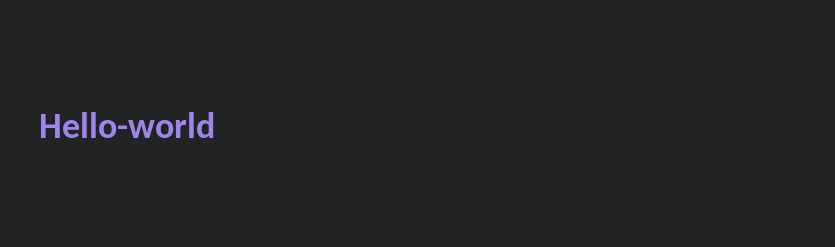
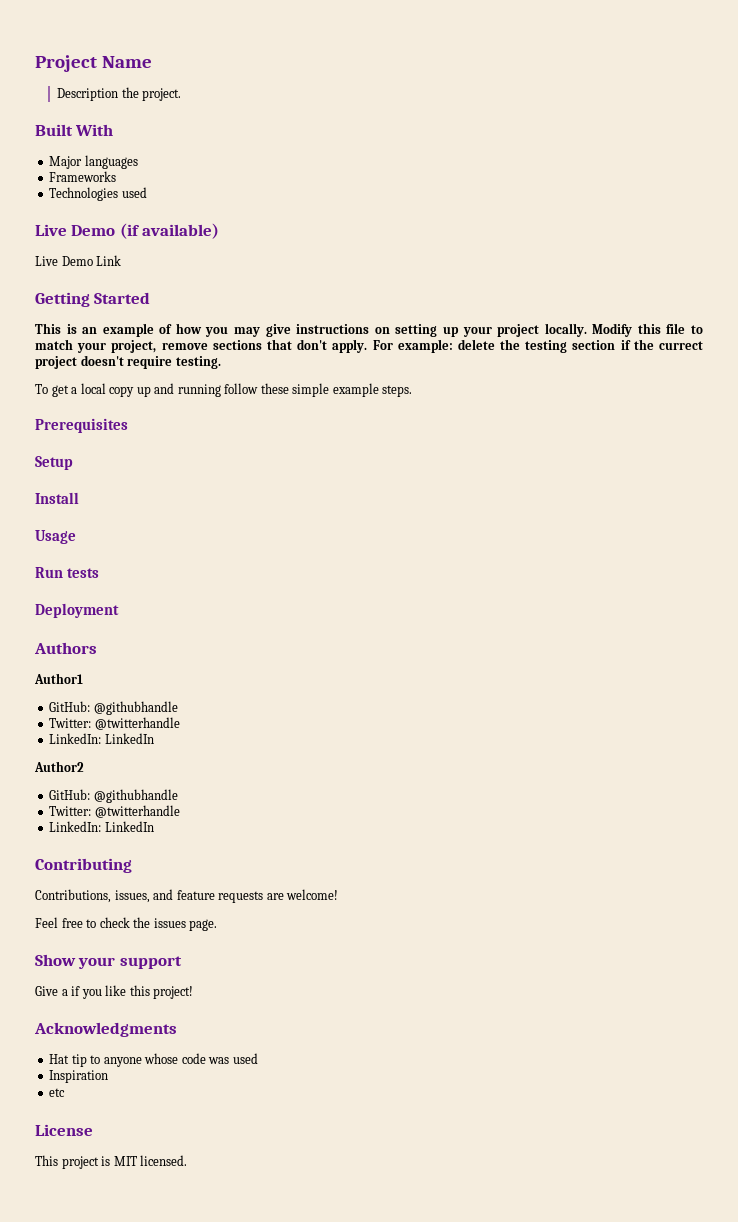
[39,112,215,138] Hello-world -> [35,55,152,72] [57,87,182,101] [35,124,114,136] [49,155,138,169] [49,171,117,182] [49,187,147,201] [35,223,220,239] [35,255,122,266] [35,292,151,307] [35,323,703,337] [35,339,703,353] [35,355,221,369] [35,383,413,397] [35,418,128,433] [35,456,73,470] [35,492,79,504] [35,530,76,544] [35,567,99,578] [35,603,119,618] [34,642,97,654] [34,673,83,684] [49,701,178,715] [49,717,180,730] [49,733,154,744] [34,761,84,772] [49,789,178,803] [49,805,180,818] [49,821,154,832] [35,858,132,873] [35,889,339,903] [35,917,218,931] [35,954,182,969] [35,985,194,999] [34,1022,177,1037] [49,1053,258,1067] [49,1070,109,1083] [49,1088,66,1097] [35,1124,93,1136] [35,1155,188,1169] Project Name // Description the project. // Built With // Major languages // Frameworks // Technologies used // Live Demo (if available) // Live Demo Link // Getting Started // This is an example of how you may give instructions on setting up your project locally. Modify this file to match your project, remove sections that don't apply. For example: delete the testing section if the currect project doesn't require testing. // To get a local copy up and running follow these simple example steps. // Prerequisites // Setup // Install // Usage // Run tests // Deployment // Authors // Author1 // GitHub: @githubhandle // Twitter: @twitterhandle // LinkedIn: LinkedIn // Author2 // GitHub: @githubhandle // Twitter: @twitterhandle // LinkedIn: LinkedIn // Contributing // Contributions, issues, and feature requests are welcome! // Feel free to check the issues page. // Show your support // Give a if you like this project! // Acknowledgments // Hat tip to anyone whose code was used // Inspiration // etc // License // This project is MIT licensed.

